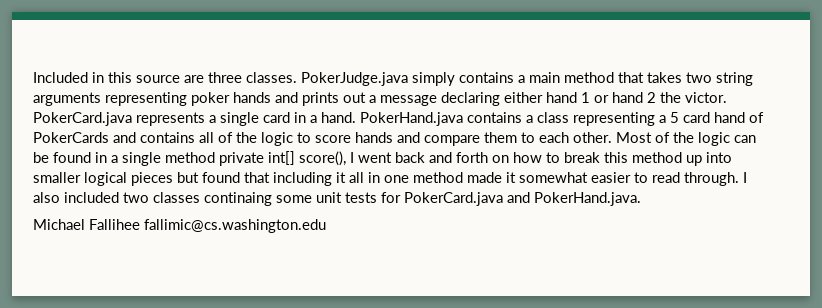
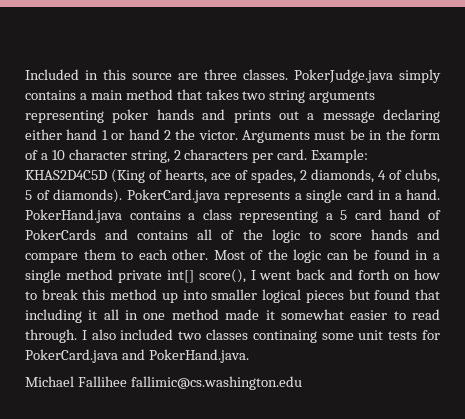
(727, 97) none -> [242,129,440,143] [25,149,369,163] [25,169,440,183] [25,189,122,203] Arguments must be in the form of a 10 character string, 2 characters per card. Example: KHAS2D4C5D (King of hearts, ace of spades, 2 diamonds, 4 of clubs, 5 of diamonds).

